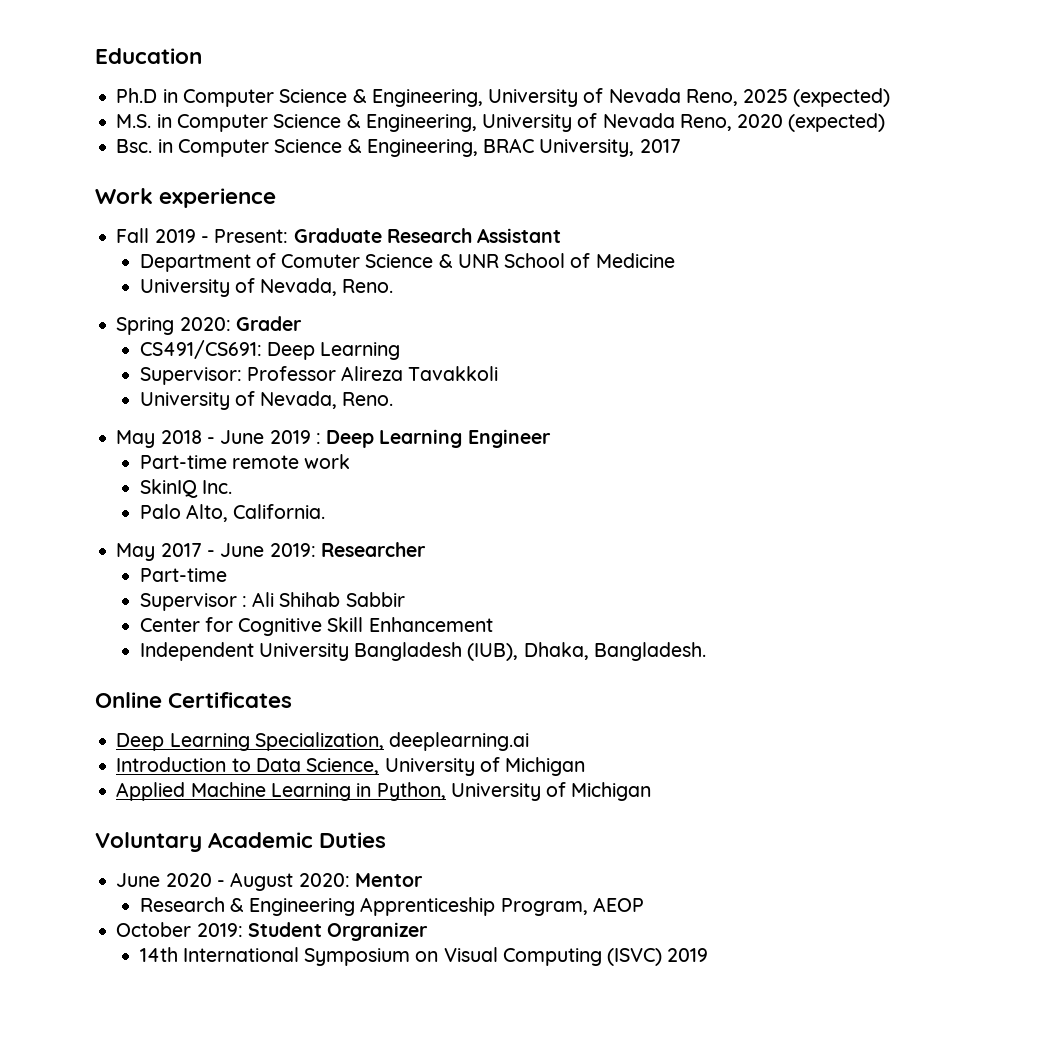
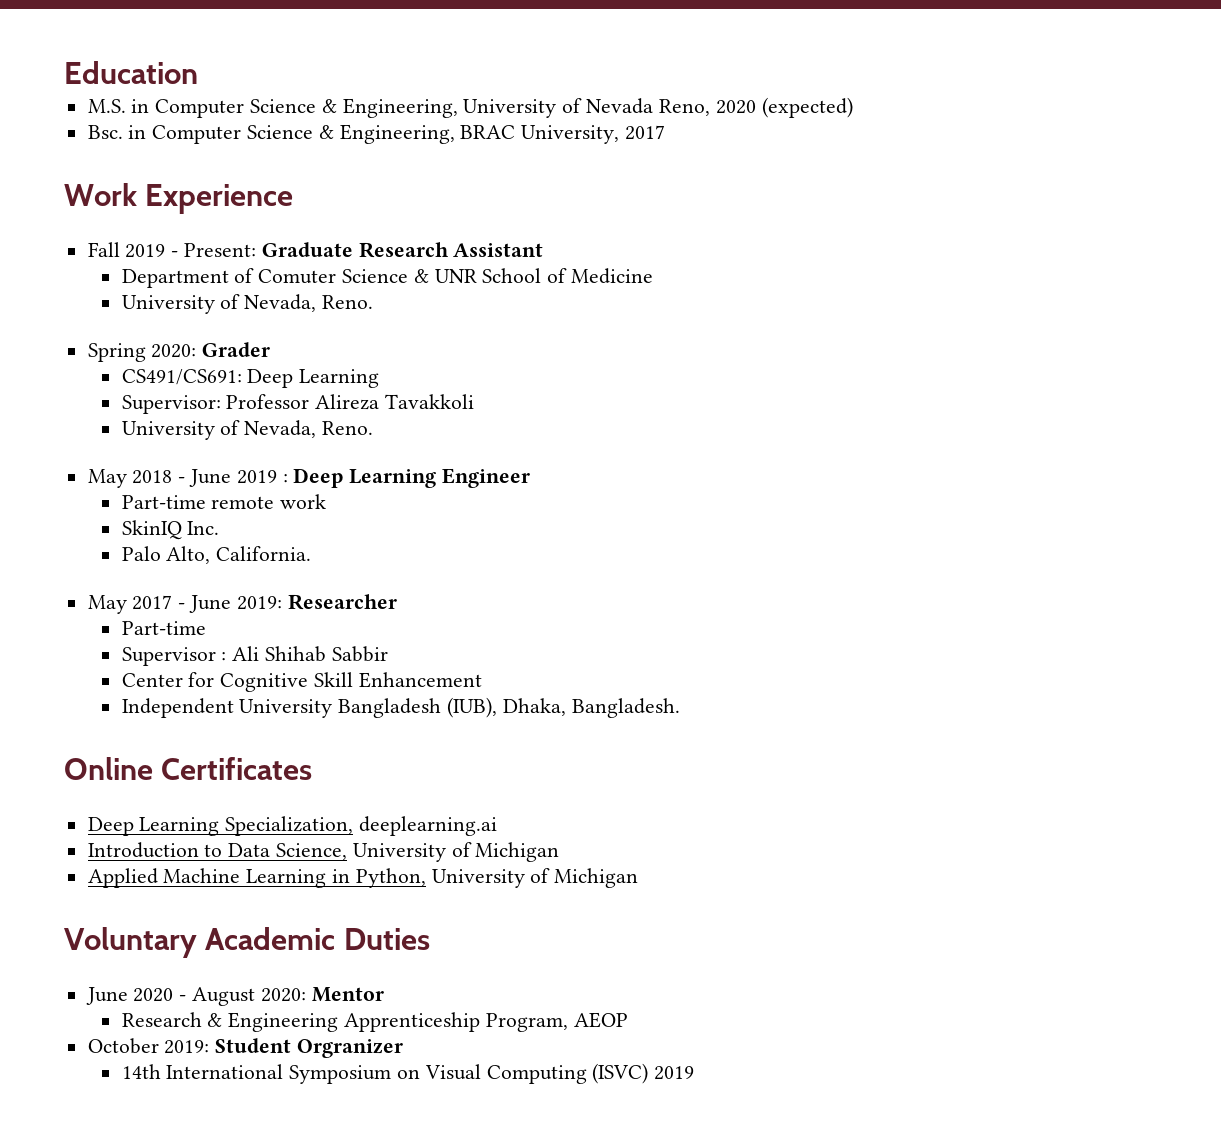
[116,88,891,107] // Ph.D in Computer Science & Engineering, University of Nevada Reno, 2025 (expected) -> (198, 72) none
[159,188,277,208] experience -> [145,184,294,214] Experience

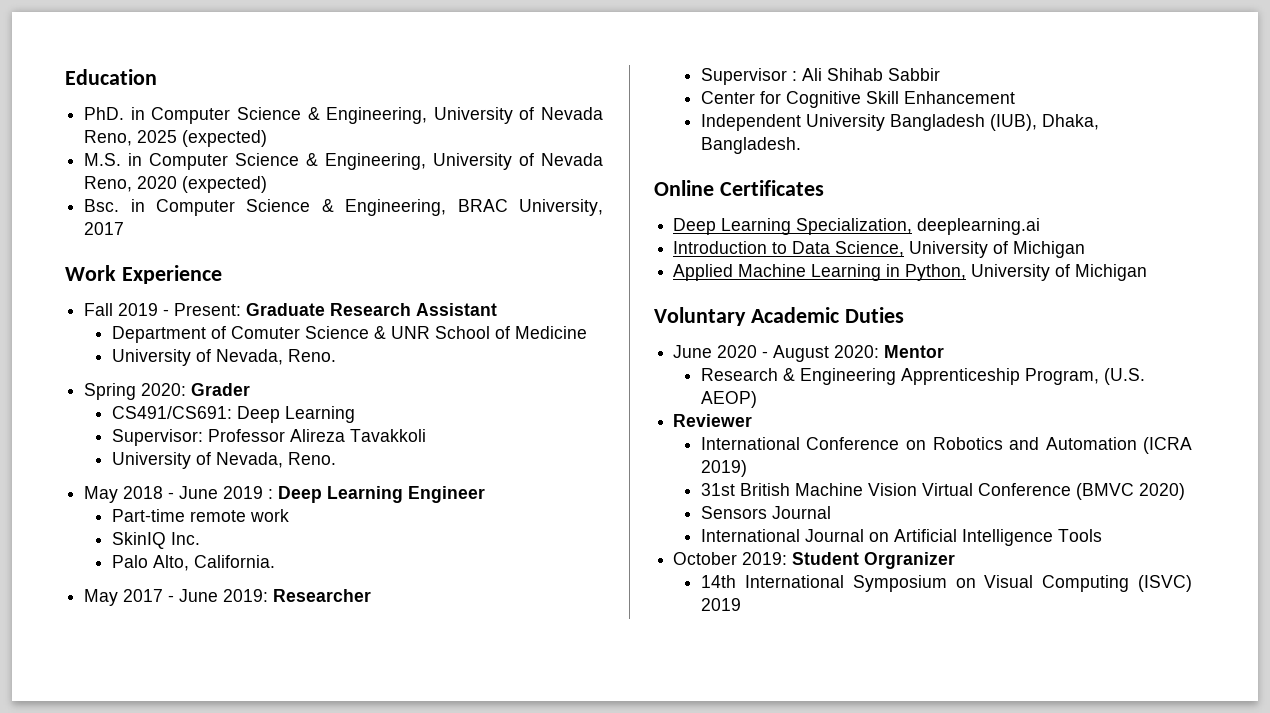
(198, 72) none -> [84,107,603,124] [84,130,268,147] // PhD. in Computer Science & Engineering, University of Nevada Reno, 2025 (expected)
[121,621,206,635] // Part-time -> (372, 595) none
[573,1012,628,1028] AEOP -> [1103,368,1145,385] [700,391,757,408] [673,414,753,427] [700,437,1192,454] [700,460,747,477] [700,483,1185,500] [700,506,831,519] [700,529,1102,546] (U.S. AEOP) // Reviewer // International Conference on Robotics and Automation (ICRA 2019) // 31st British Machine Vision Virtual Conference (BMVC 2020) // Sensors Journal // International Journal on Artificial Intelligence Tools

